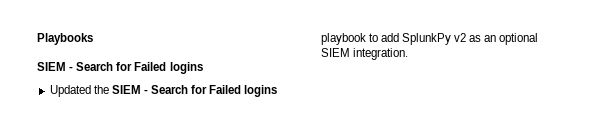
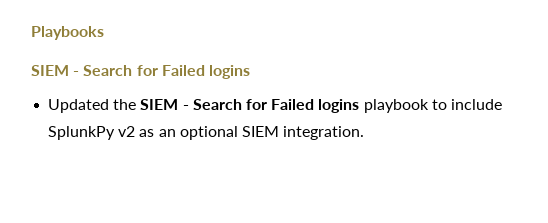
[380,33,399,42] add -> [450,99,502,110] include

